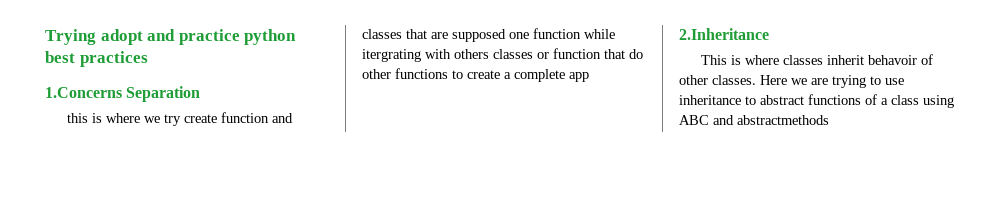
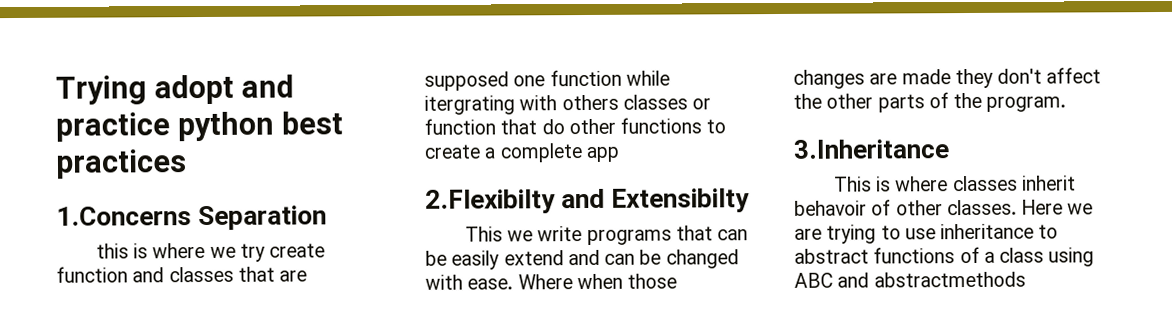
[679,28,769,40] 2.Inheritance -> [425,188,751,214] [464,225,749,246] [425,249,739,270] [425,273,678,290] [793,67,1102,89] [793,92,1067,113] [793,139,949,159] 2.Flexibilty and Extensibilty // This we write programs that can be easily extend and can be changed with ease. Where when those changes are made they don't affect the other parts of the program. // 3.Inheritance

